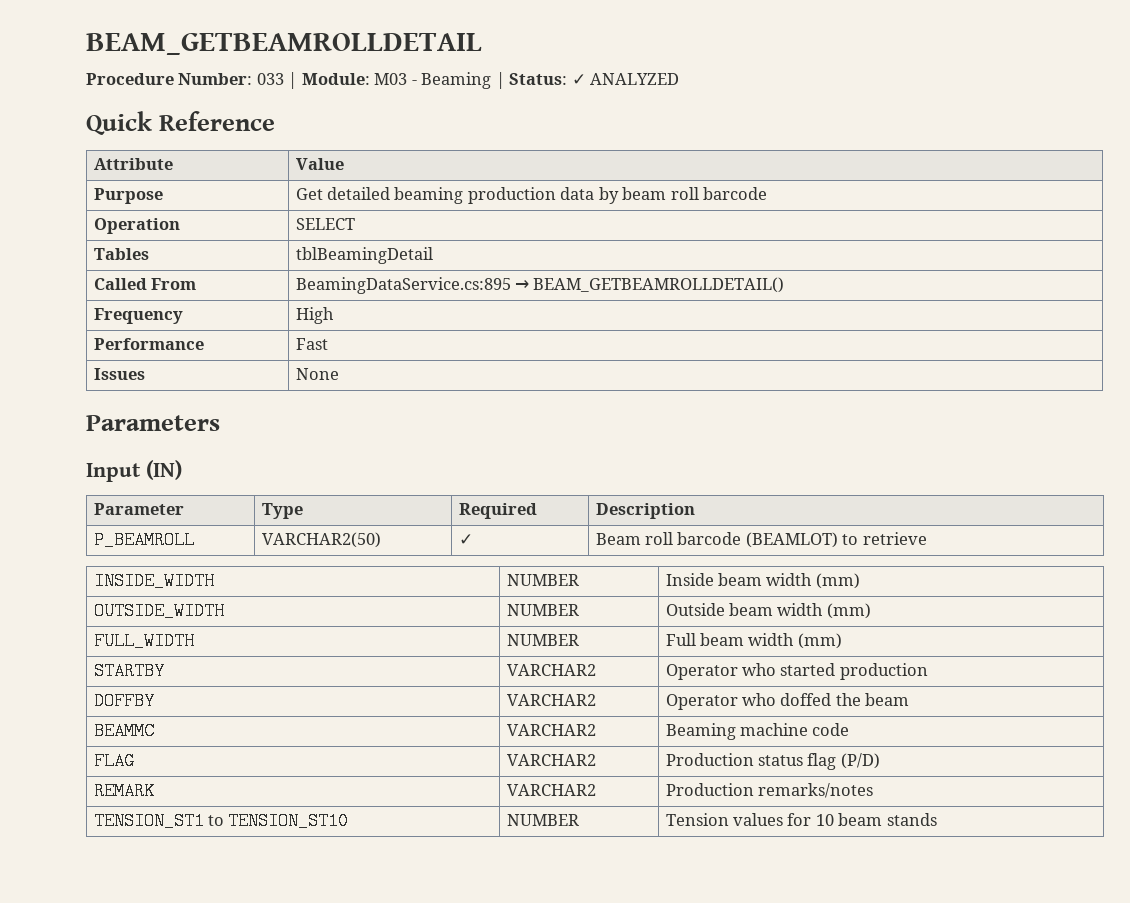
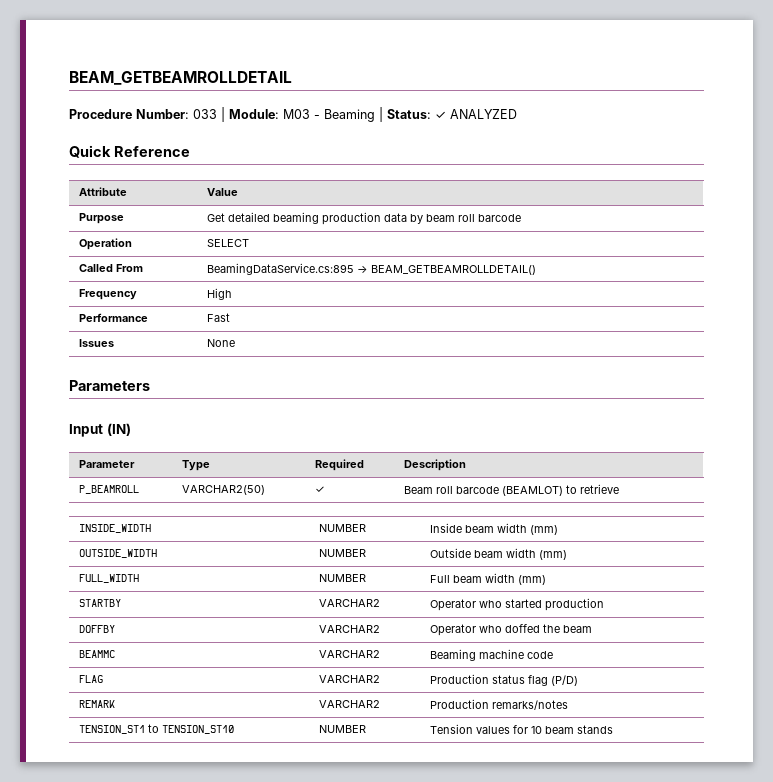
[93,248,149,260] [295,247,433,264] // Tables | tblBeamingDetail -> (249, 243) none

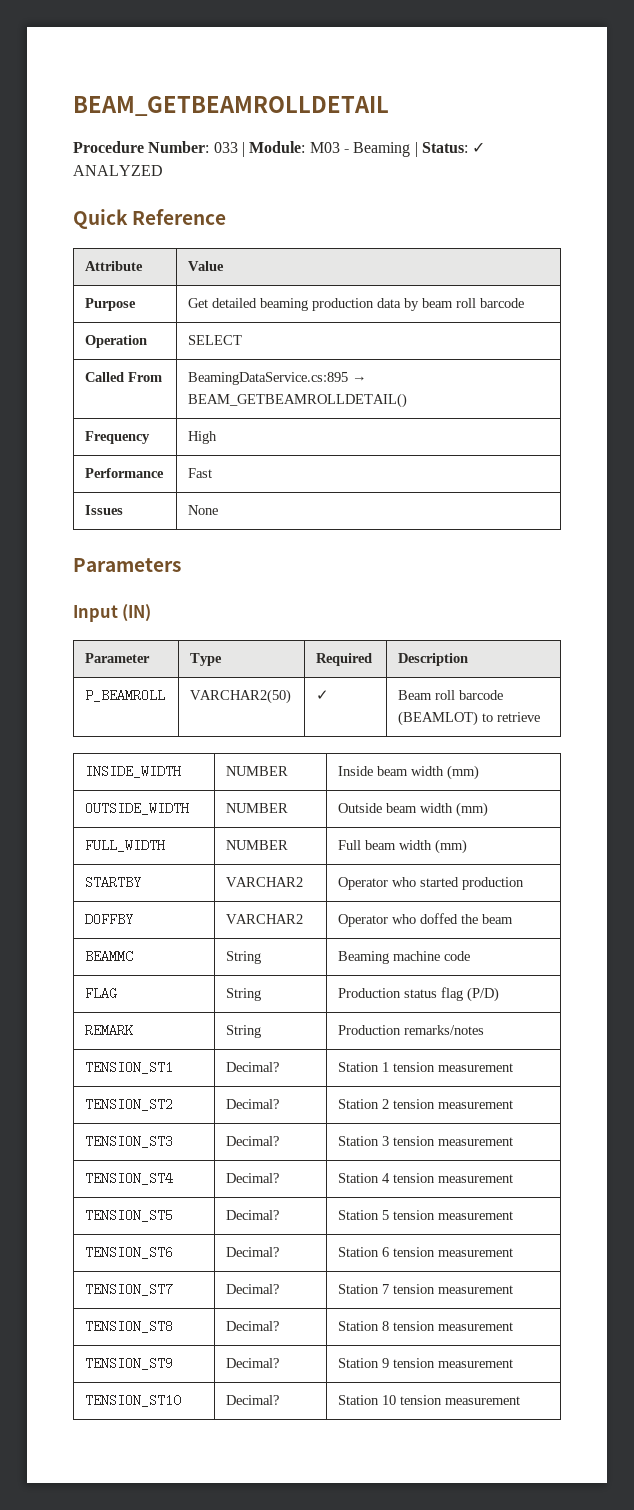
[318,650,380,658] VARCHAR2 -> [226,951,262,964] String
[318,675,380,683] VARCHAR2 -> [226,988,262,1001] String
[318,700,380,708] VARCHAR2 -> [226,1025,262,1038] String
[147,724,234,734] [318,725,366,733] [429,724,613,734] to TENSION_ST10 | NUMBER | Tension values for 10 beam stands -> [226,1062,280,1072] [338,1062,514,1072] [85,1098,174,1111] [226,1099,280,1109] [338,1099,514,1109] [85,1135,174,1148] [226,1136,280,1146] [338,1136,514,1146] [85,1172,174,1185] [226,1173,280,1183] [338,1173,514,1183] [85,1209,174,1222] [226,1210,280,1220] [338,1210,514,1220] [85,1246,174,1259] [226,1247,280,1257] [338,1247,514,1257] [85,1283,174,1296] [226,1284,280,1294] [338,1284,514,1294] [85,1320,174,1333] [226,1321,280,1331] [338,1321,514,1331] [85,1357,174,1370] [226,1358,280,1368] [338,1358,514,1368] [85,1394,182,1407] [226,1395,280,1405] [338,1395,521,1405] | Decimal? | Station 1 tension measurement // TENSION_ST2 | Decimal? | Station 2 tension measurement // TENSION_ST3 | Decimal? | Station 3 tension measurement // TENSION_ST4 | Decimal? | Station 4 tension measurement // TENSION_ST5 | Decimal? | Station 5 tension measurement // TENSION_ST6 | Decimal? | Station 6 tension measurement // TENSION_ST7 | Decimal? | Station 7 tension measurement // TENSION_ST8 | Decimal? | Station 8 tension measurement // TENSION_ST9 | Decimal? | Station 9 tension measurement // TENSION_ST10 | Decimal? | Station 10 tension measurement

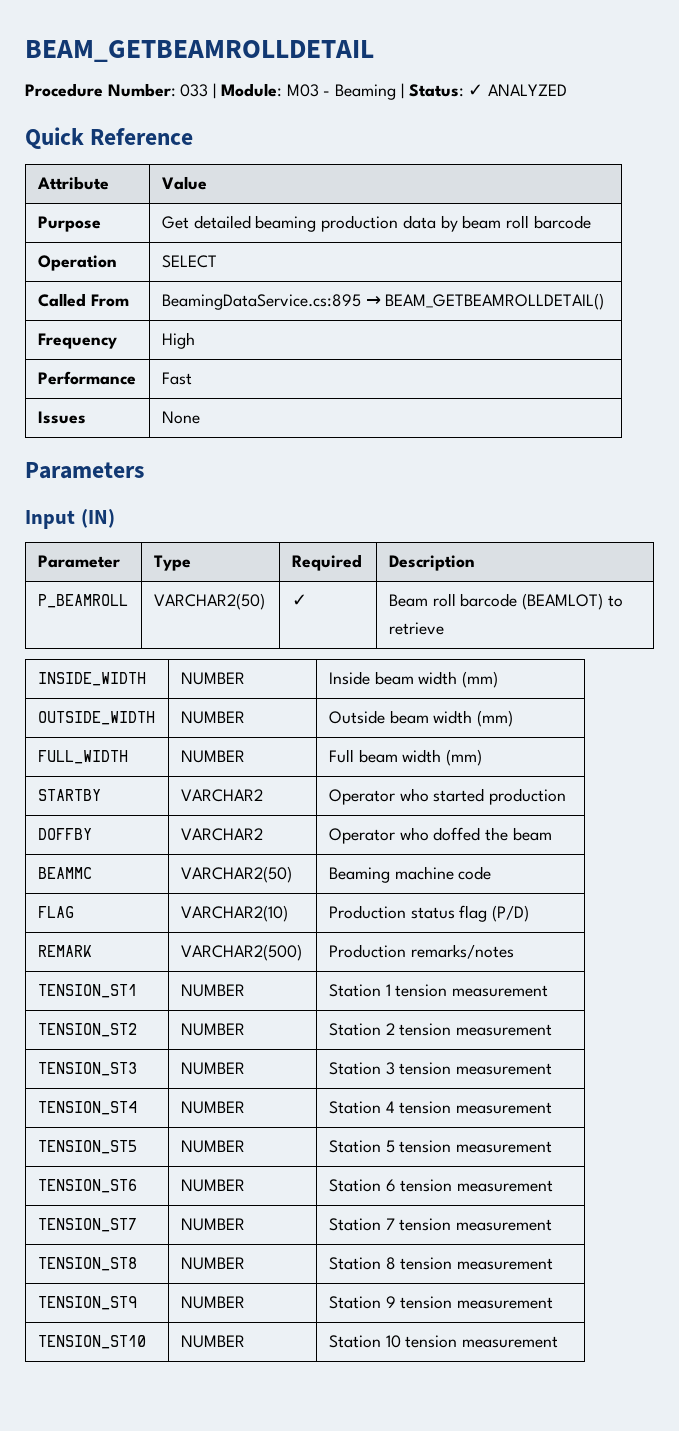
[226,951,262,964] String -> [180,866,292,883] VARCHAR2(50)
[226,988,262,1001] String -> [180,905,288,922] VARCHAR2(10)
[226,1025,262,1038] String -> [180,944,302,961] VARCHAR2(500)
[226,1062,280,1072] Decimal? -> [180,984,245,997] NUMBER
[226,1099,280,1109] Decimal? -> [180,1023,245,1036] NUMBER
[226,1136,280,1146] Decimal? -> [180,1062,245,1075] NUMBER
[226,1173,280,1183] Decimal? -> [180,1101,245,1114] NUMBER
[226,1210,280,1220] Decimal? -> [180,1140,245,1153] NUMBER
[226,1247,280,1257] Decimal? -> [180,1179,245,1192] NUMBER
[226,1284,280,1294] Decimal? -> [180,1218,245,1231] NUMBER
[226,1321,280,1331] Decimal? -> [180,1257,245,1270] NUMBER
[226,1358,280,1368] Decimal? -> [180,1296,245,1309] NUMBER
[226,1395,280,1405] Decimal? -> [180,1335,245,1348] NUMBER

